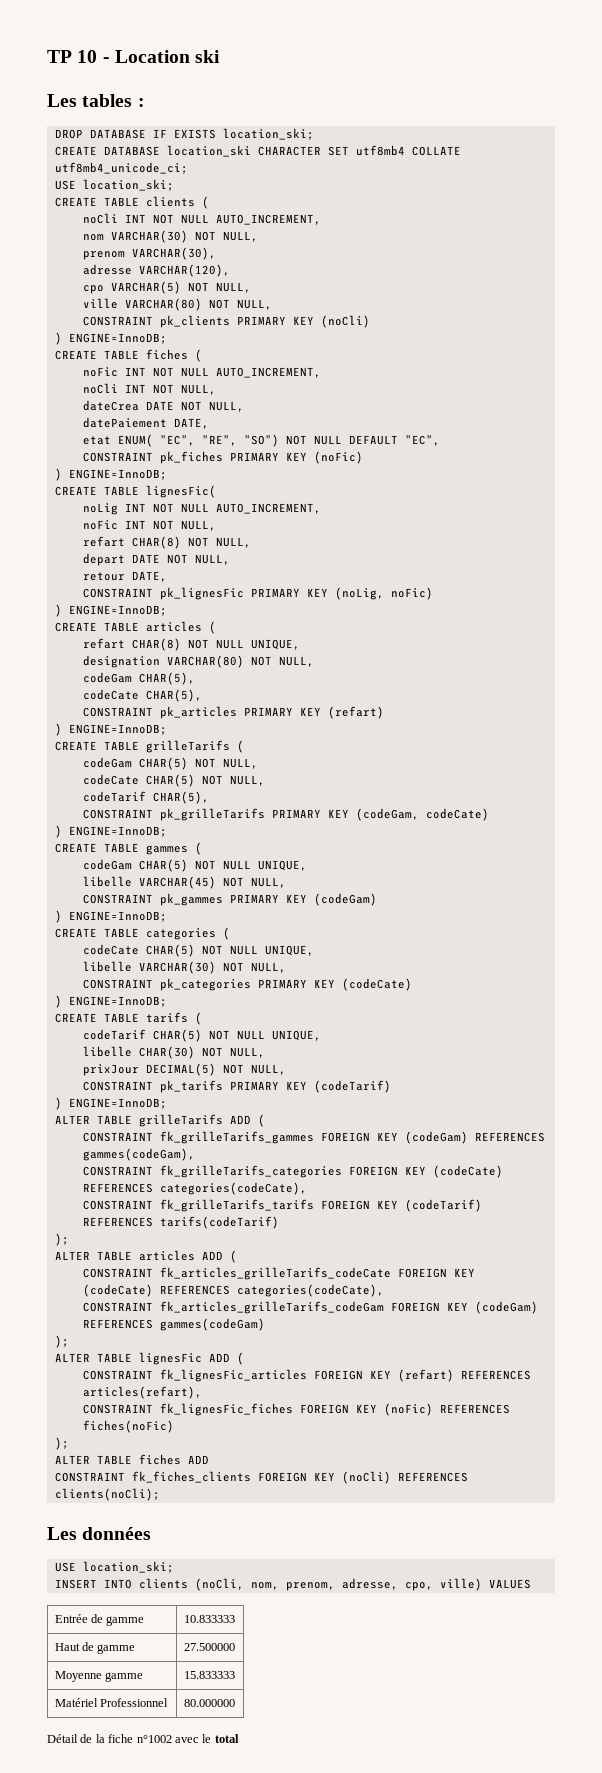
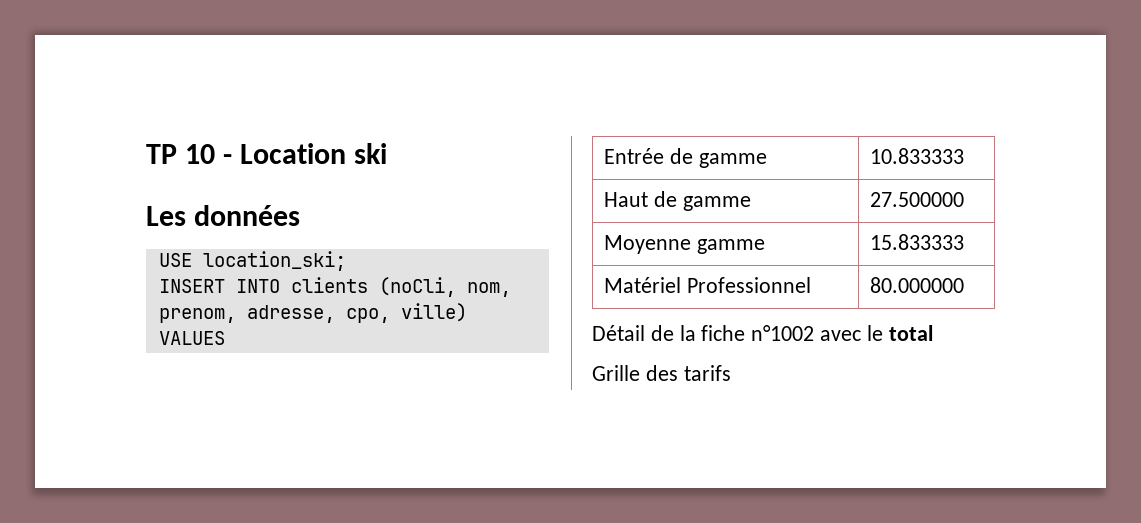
[47,94,145,107] [54,128,314,140] [54,145,461,157] [54,162,188,174] [54,179,174,191] [54,196,209,209] [82,213,321,225] [82,230,258,243] [82,247,216,260] [82,264,230,277] [82,281,251,294] [82,298,272,311] [82,315,370,328] [54,332,167,345] [54,349,202,362] [82,367,321,378] [82,383,216,395] [82,400,244,412] [82,417,209,429] [82,434,440,447] [82,451,363,464] [54,468,167,481] [54,485,216,498] [82,503,321,515] [82,520,216,531] [82,536,251,549] [82,553,230,566] [82,571,167,582] [82,587,433,600] [54,604,167,617] [54,621,216,634] [82,638,300,651] [82,655,314,668] [82,672,195,685] [82,689,202,702] [82,706,384,719] [54,723,167,736] [54,740,244,753] [82,757,258,770] [82,774,265,787] [82,791,209,804] [82,808,489,821] [54,825,167,838] [54,842,202,855] [82,859,307,872] [82,876,286,889] [82,893,377,906] [54,910,167,923] [54,927,230,940] [82,944,314,957] [82,961,286,974] [82,978,412,991] [54,995,167,1008] [54,1012,202,1025] [82,1029,321,1042] [82,1046,265,1059] [82,1063,286,1076] [82,1080,391,1093] [54,1097,167,1110] [54,1114,265,1127] [82,1131,545,1144] [82,1148,195,1161] [82,1165,503,1178] [82,1182,307,1195] [82,1199,482,1212] [82,1216,279,1229] [54,1233,69,1246] [54,1250,237,1263] [82,1267,475,1280] [82,1284,384,1297] [82,1301,538,1314] [82,1318,265,1331] [54,1335,69,1348] [54,1352,244,1365] [82,1369,531,1382] [82,1386,202,1399] [82,1403,510,1416] [82,1420,174,1433] [54,1437,69,1450] [54,1454,209,1465] [54,1471,468,1484] [54,1488,160,1501] // Les tables : // DROP DATABASE IF EXISTS location_ski; // CREATE DATABASE location_ski CHARACTER SET utf8mb4 COLLATE utf8mb4_unicode_ci; // USE location_ski; // CREATE TABLE clients ( // noCli INT NOT NULL AUTO_INCREMENT, // nom VARCHAR(30) NOT NULL, // prenom VARCHAR(30), // adresse VARCHAR(120), // cpo VARCHAR(5) NOT NULL, // ville VARCHAR(80) NOT NULL, // CONSTRAINT pk_clients PRIMARY KEY (noCli) // ) ENGINE=InnoDB; // CREATE TABLE fiches ( // noFic INT NOT NULL AUTO_INCREMENT, // noCli INT NOT NULL, // dateCrea DATE NOT NULL, // datePaiement DATE, // etat ENUM( "EC", "RE", "SO") NOT NULL DEFAULT "EC", // CONSTRAINT pk_fiches PRIMARY KEY (noFic) // ) ENGINE=InnoDB; // CREATE TABLE lignesFic( // noLig INT NOT NULL AUTO_INCREMENT, // noFic INT NOT NULL, // refart CHAR(8) NOT NULL, // depart DATE NOT NULL, // retour DATE, // CONSTRAINT pk_lignesFic PRIMARY KEY (noLig, noFic) // ) ENGINE=InnoDB; // CREATE TABLE articles ( // refart CHAR(8) NOT NULL UNIQUE, // designation VARCHAR(80) NOT NULL, // codeGam CHAR(5), // codeCate CHAR(5), // CONSTRAINT pk_articles PRIMARY KEY (refart) // ) ENGINE=InnoDB; // CREATE TABLE grilleTarifs ( // codeGam CHAR(5) NOT NULL, // codeCate CHAR(5) NOT NULL, // codeTarif CHAR(5), // CONSTRAINT pk_grilleTarifs PRIMARY KEY (codeGam, codeCate) // ) ENGINE=InnoDB; // CREATE TABLE gammes ( // codeGam CHAR(5) NOT NULL UNIQUE, // libelle VARCHAR(45) NOT NULL, // CONSTRAINT pk_gammes PRIMARY KEY (codeGam) // ) ENGINE=InnoDB; // CREATE TABLE categories ( // codeCate CHAR(5) NOT NULL UNIQUE, // libelle VARCHAR(30) NOT NULL, // CONSTRAINT pk_categories PRIMARY KEY (codeCate) // ) ENGINE=InnoDB; // CREATE TABLE tarifs ( // codeTarif CHAR(5) NOT NULL UNIQUE, // libelle CHAR(30) NOT NULL, // prixJour DECIMAL(5) NOT NULL, // CONSTRAINT pk_tarifs PRIMARY KEY (codeTarif) // ) ENGINE=InnoDB; // ALTER TABLE grilleTarifs ADD ( // CONSTRAINT fk_grilleTarifs_gammes FOREIGN KEY (codeGam) REFERENCES gammes(codeGam), // CONSTRAINT fk_grilleTarifs_categories FOREIGN KEY (codeCate) REFERENCES categories(codeCate), // CONSTRAINT fk_grilleTarifs_tarifs FOREIGN KEY (codeTarif) REFERENCES tarifs(codeTarif) // ); // ALTER TABLE articles ADD ( // CONSTRAINT fk_articles_grilleTarifs_codeCate FOREIGN KEY (codeCate) REFERENCES categories(codeCate), // CONSTRAINT fk_articles_grilleTarifs_codeGam FOREIGN KEY (codeGam) REFERENCES gammes(codeGam) // ); // ALTER TABLE lignesFic ADD ( // CONSTRAINT fk_lignesFic_articles FOREIGN KEY (refart) REFERENCES articles(refart), // CONSTRAINT fk_lignesFic_fiches FOREIGN KEY (noFic) REFERENCES fiches(noFic) // ); // ALTER TABLE fiches ADD // CONSTRAINT fk_fiches_clients FOREIGN KEY (noCli) REFERENCES clients(noCli); -> (388, 153) none
(239, 1738) none -> [592,365,731,381] // Grille des tarifs

